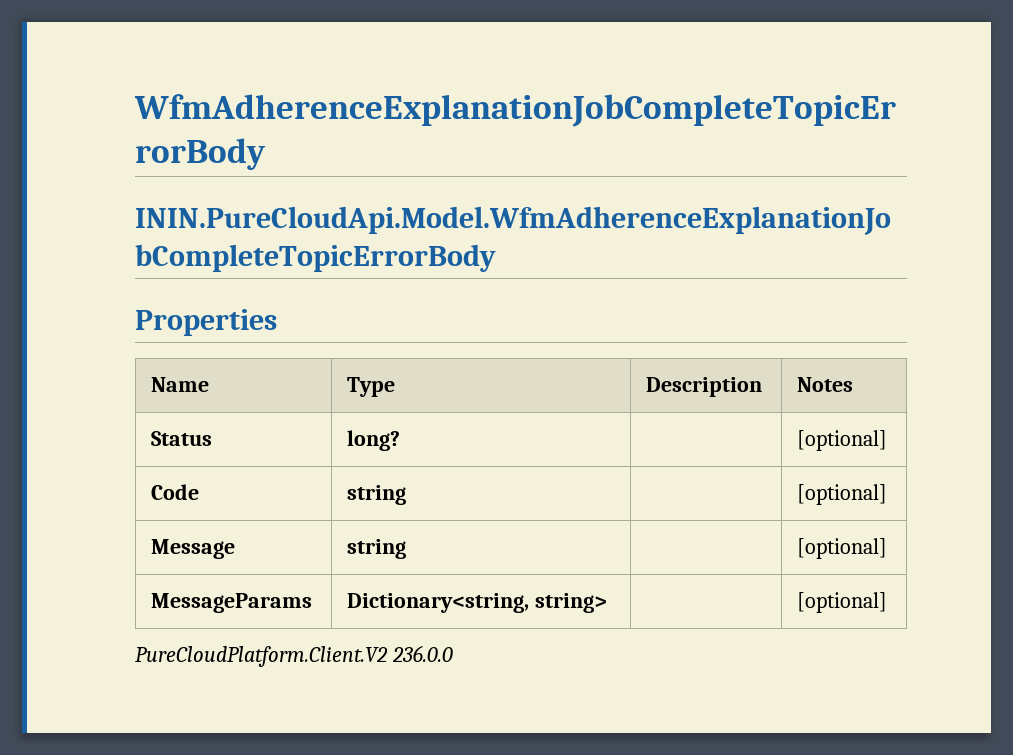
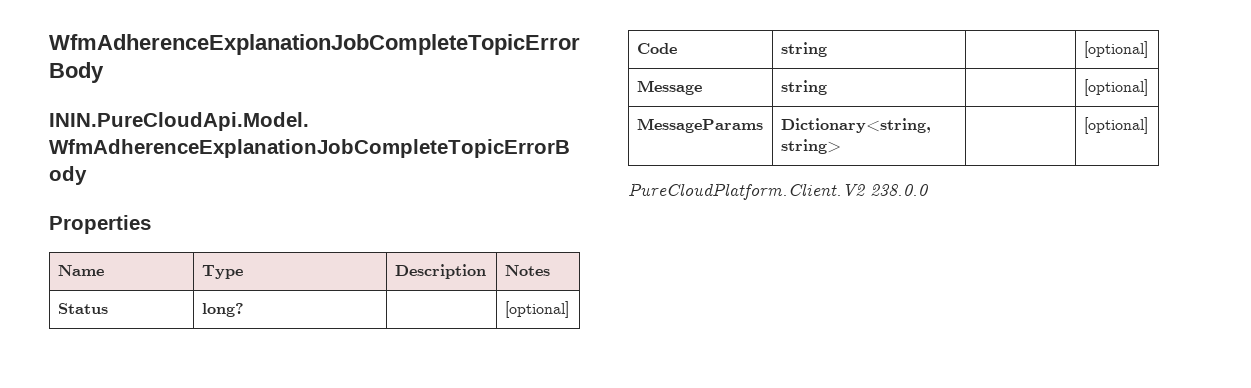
[391,645,453,662] 236.0.0 -> [870,184,928,196] 238.0.0

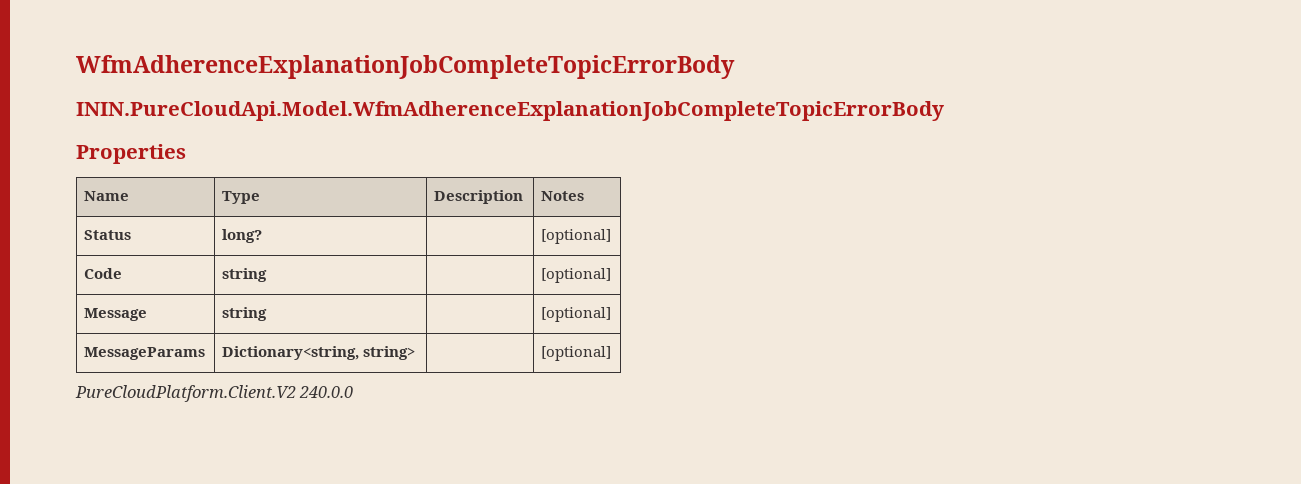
[870,184,928,196] 238.0.0 -> [299,386,354,398] 240.0.0

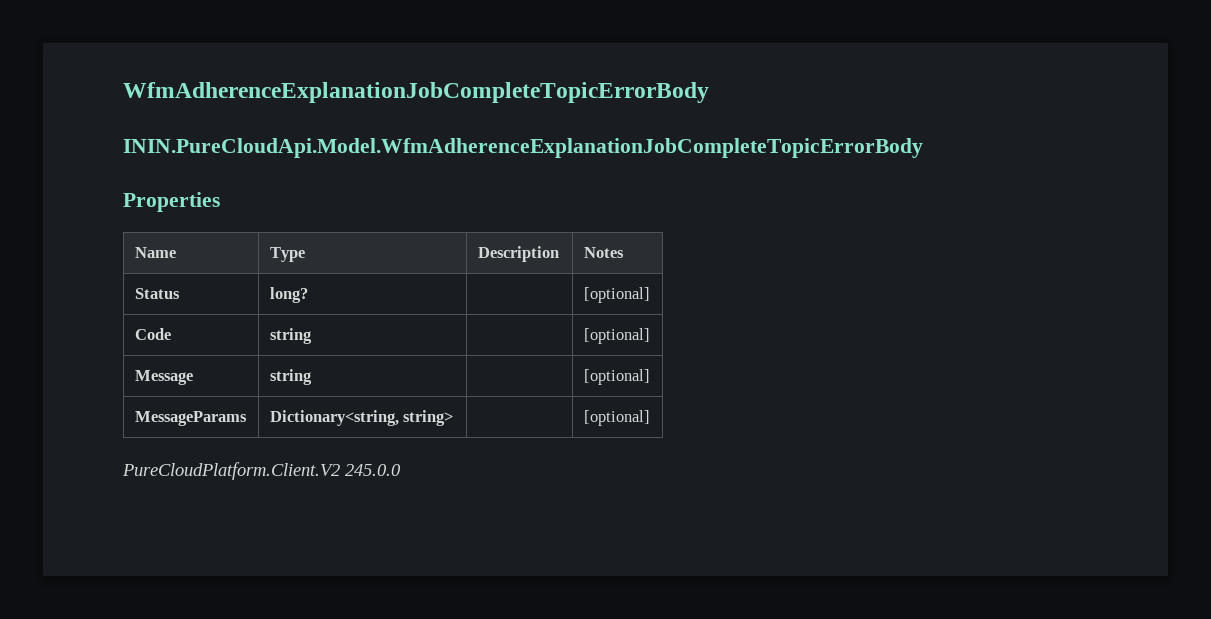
[299,386,354,398] 240.0.0 -> [345,464,401,476] 245.0.0

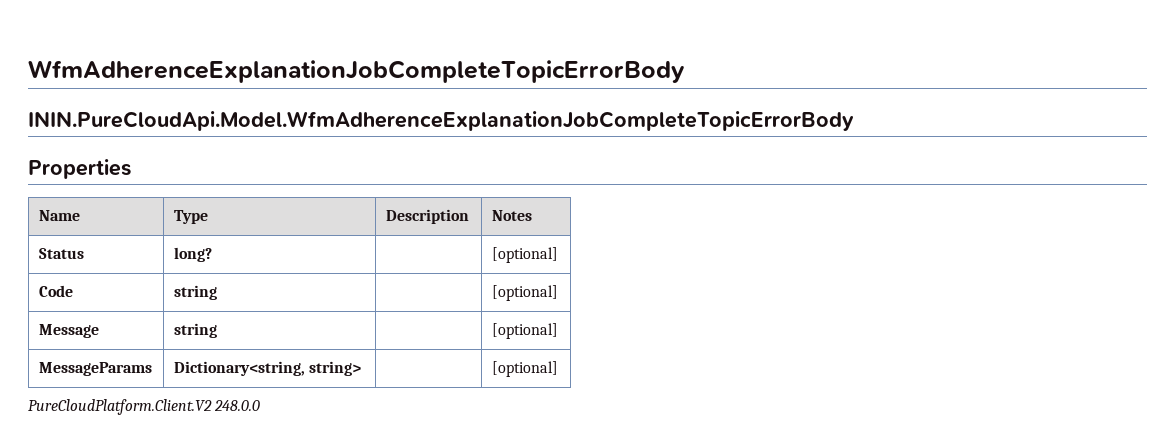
[345,464,401,476] 245.0.0 -> [214,400,261,411] 248.0.0

